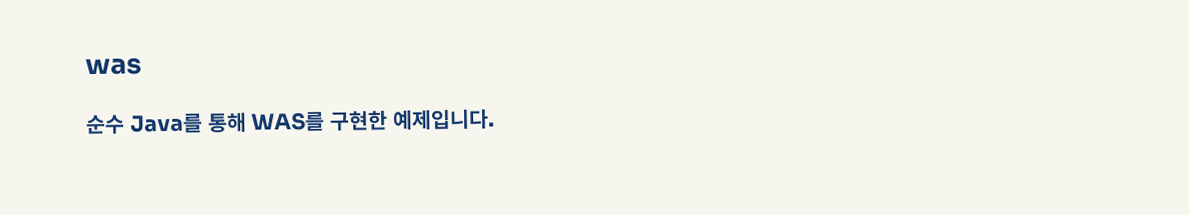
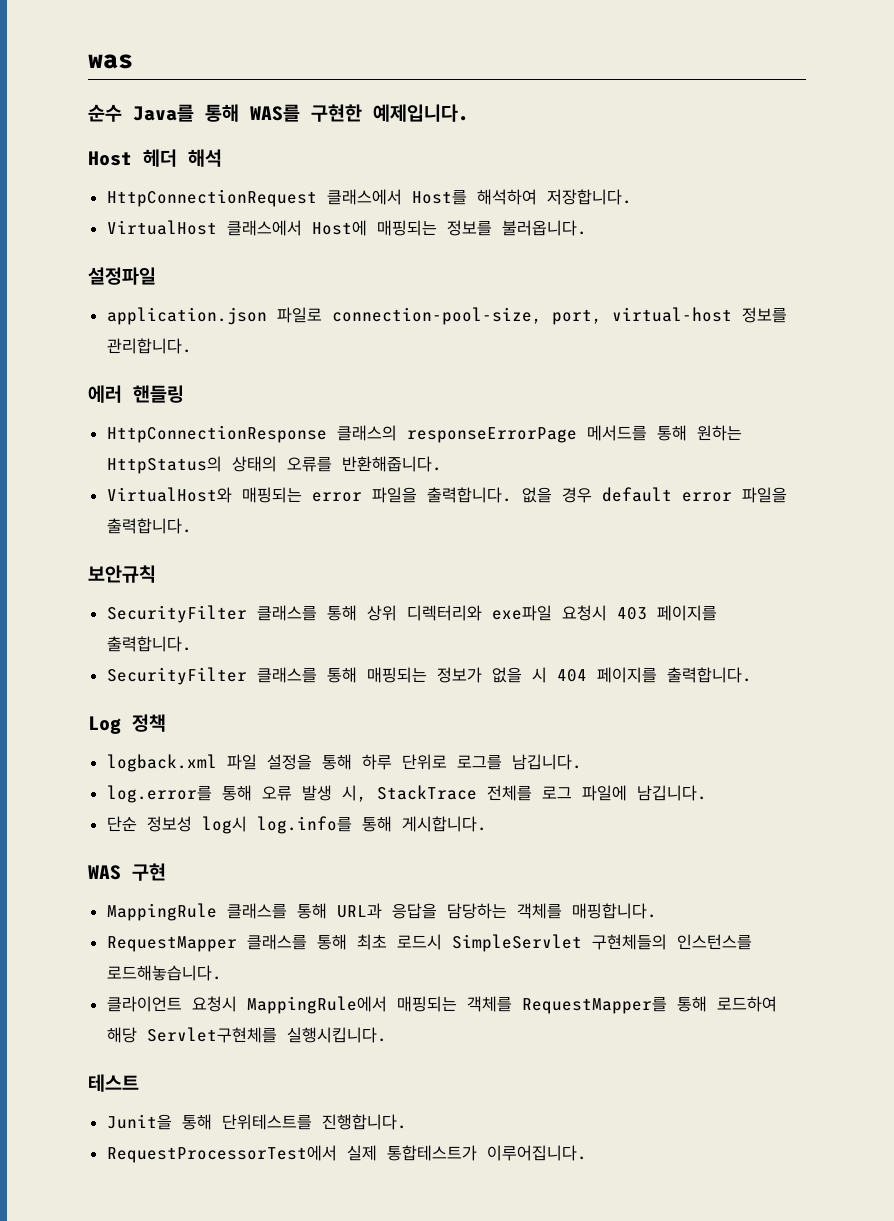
(496, 119) none -> [88,149,222,167] [106,189,632,207] [106,220,587,236] [88,267,156,285] [106,307,787,325] [106,338,192,354] [88,385,184,403] [106,425,742,443] [106,456,442,474] [106,487,787,503] [106,518,192,534] [88,565,156,583] [106,605,717,623] [106,636,192,652] [106,667,752,685] [88,714,166,734] [106,754,582,772] [106,785,707,803] [106,816,487,834] [88,863,166,881] [106,903,657,921] [106,934,752,952] [106,965,222,981] [106,996,777,1014] [106,1027,387,1043] [88,1074,139,1092] [106,1114,407,1130] [106,1145,587,1163] // Host 헤더 해석 // HttpConnectionRequest 클래스에서 Host를 해석하여 저장합니다. // VirtualHost 클래스에서 Host에 매핑되는 정보를 불러옵니다. // 설정파일 // application.json 파일로 connection-pool-size, port, virtual-host 정보를 관리합니다. // 에러 핸들링 // HttpConnectionResponse 클래스의 responseErrorPage 메서드를 통해 원하는 HttpStatus의 상태의 오류를 반환해줍니다. // VirtualHost와 매핑되는 error 파일을 출력합니다. 없을 경우 default error 파일을 출력합니다. // 보안규칙 // SecurityFilter 클래스를 통해 상위 디렉터리와 exe파일 요청시 403 페이지를 출력합니다. // SecurityFilter 클래스를 통해 매핑되는 정보가 없을 시 404 페이지를 출력합니다. // Log 정책 // logback.xml 파일 설정을 통해 하루 단위로 로그를 남깁니다. // log.error를 통해 오류 발생 시, StackTrace 전체를 로그 파일에 남깁니다. // 단순 정보성 log시 log.info를 통해 게시합니다. // WAS 구현 // MappingRule 클래스를 통해 URL과 응답을 담당하는 객체를 매핑합니다. // RequestMapper 클래스를 통해 최초 로드시 SimpleServlet 구현체들의 인스턴스를 로드해놓습니다. // 클라이언트 요청시 MappingRule에서 매핑되는 객체를 RequestMapper를 통해 로드하여 해당 Servlet구현체를 실행시킵니다. // 테스트 // Junit을 통해 단위테스트를 진행합니다. // RequestProcessorTest에서 실제 통합테스트가 이루어집니다.

